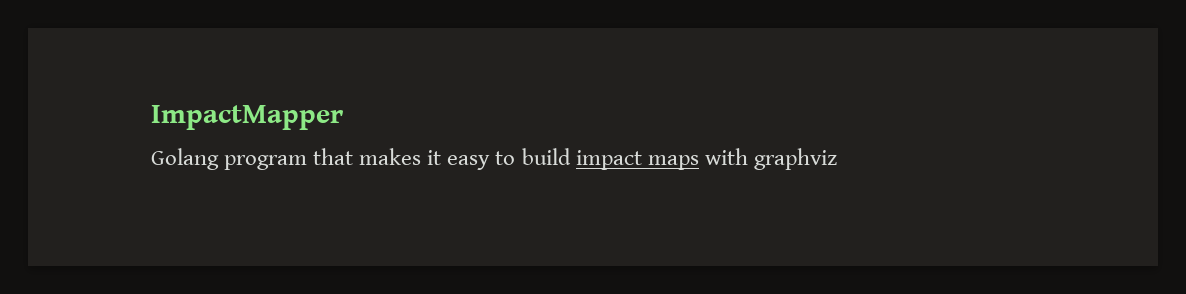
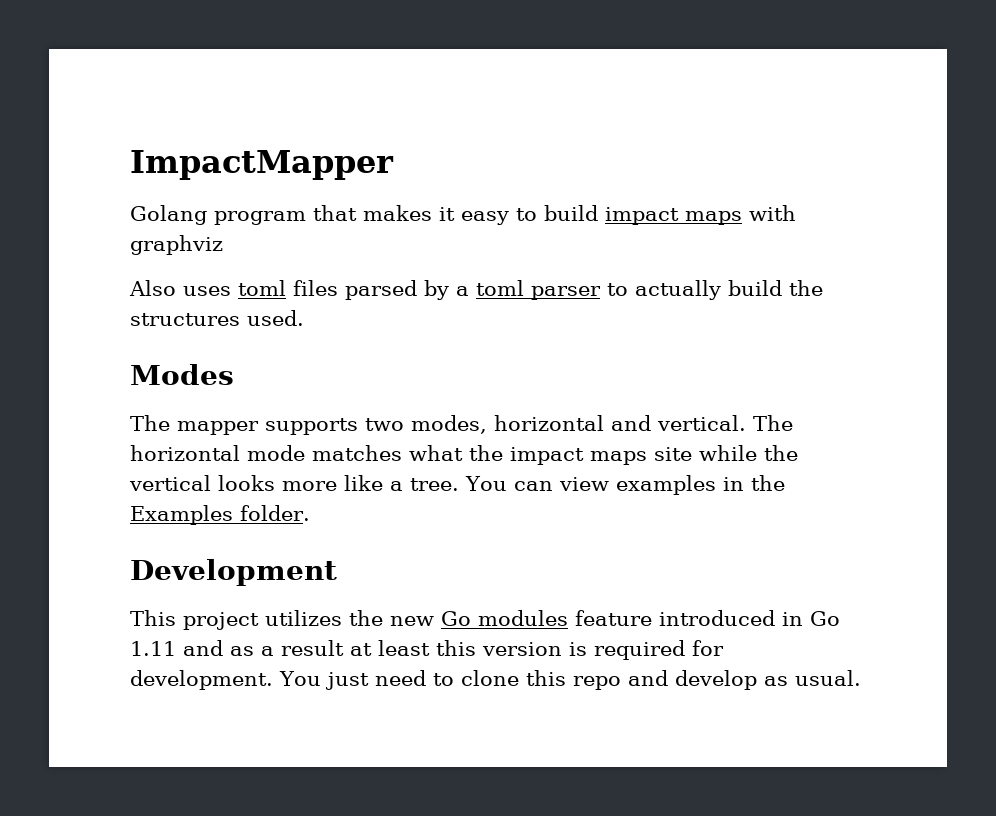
(837, 159) none -> [129,280,823,300] [130,310,304,326] [130,364,234,385] [130,415,793,435] [130,445,798,465] [129,475,785,495] [130,505,310,525] [130,559,337,586] [130,610,840,630] [130,640,724,660] [130,670,861,690] // Also uses toml files parsed by a toml parser to actually build the structures used. // Modes // The mapper supports two modes, horizontal and vertical. The horizontal mode matches what the impact maps site while the vertical looks more like a tree. You can view examples in the Examples folder. // Development // This project utilizes the new Go modules feature introduced in Go 1.11 and as a result at least this version is required for development. You just need to clone this repo and develop as usual.

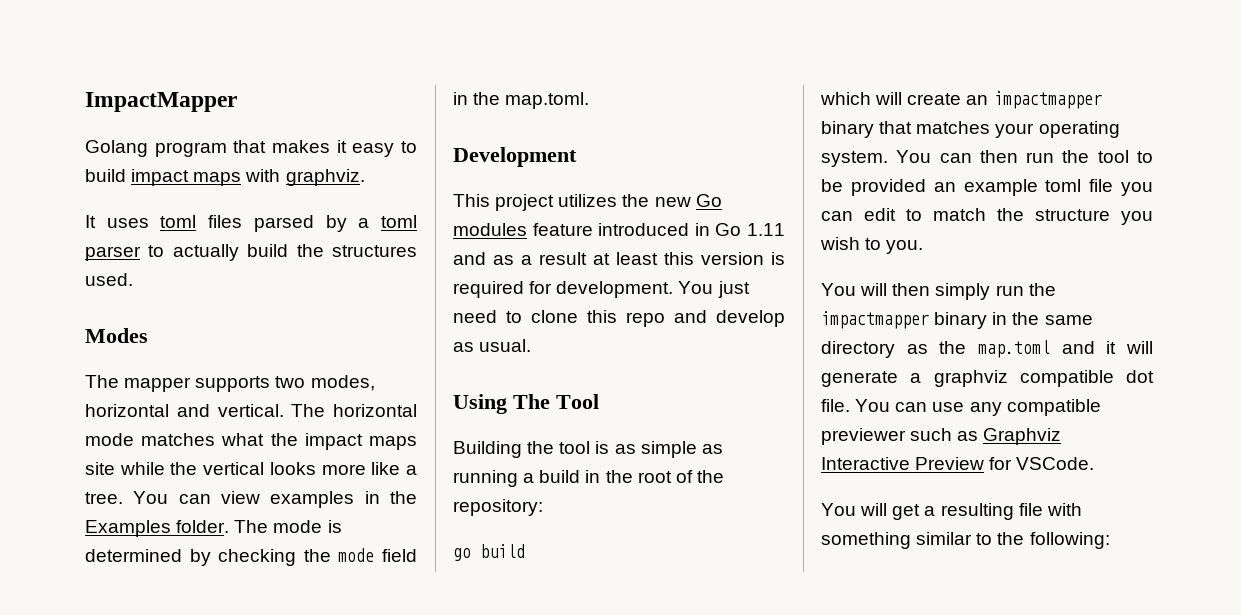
[130,235,223,255] [129,280,176,296] graphviz // Also -> [285,169,365,186] [85,215,96,228] graphviz. // It
(310, 513) none -> [234,520,342,533] [85,548,417,566] [453,92,590,109] The mode is determined by checking the mode field in the map.toml.
(861, 678) none -> [453,394,599,414] [453,441,723,458] [453,470,724,487] [453,499,543,516] [453,544,525,561] [820,91,1102,109] [821,121,1120,138] [821,150,1153,167] [821,179,1153,196] [821,208,1153,225] [820,237,924,254] [821,283,1056,300] [821,311,1093,329] [821,340,1153,358] [821,370,1154,387] [821,399,1101,416] [821,428,1062,445] [821,457,1095,470] [821,503,1082,520] [821,532,1110,549] // Using The Tool // Building the tool is as simple as running a build in the root of the repository: // go build // which will create an impactmapper binary that matches your operating system. You can then run the tool to be provided an example toml file you can edit to match the structure you wish to you. // You will then simply run the impactmapper binary in the same directory as the map.toml and it will generate a graphviz compatible dot file. You can use any compatible previewer such as Graphviz Interactive Preview for VSCode. // You will get a resulting file with something similar to the following:

